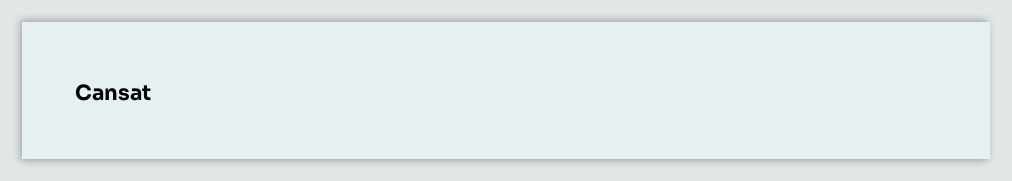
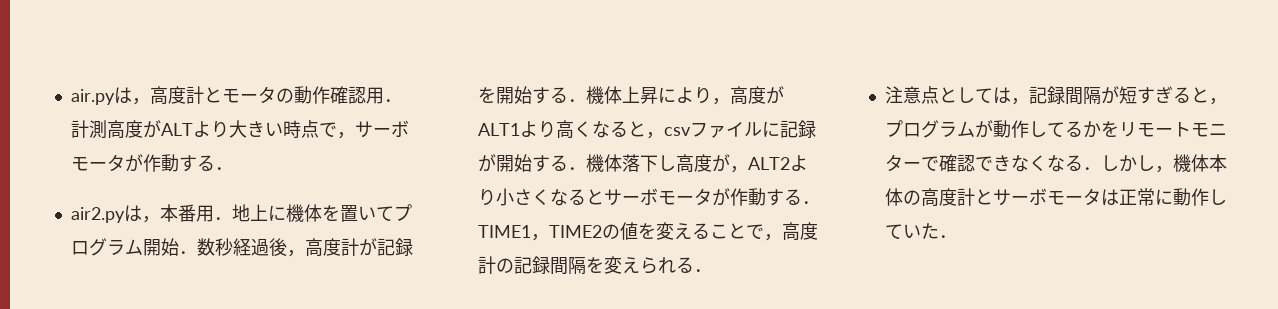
[75,84,151,101] Cansat -> [70,86,402,105] [70,120,409,139] [70,154,233,172] [70,204,412,223] [70,238,413,257] [477,86,784,105] [477,120,816,139] [477,154,808,173] [477,188,820,206] [477,222,818,241] [477,256,712,275] [884,86,1227,105] [884,120,1227,138] [884,154,1227,173] [884,188,1227,207] [884,223,957,239] air.pyは，高度計とモータの動作確認用．計測高度がALTより大きい時点で，サーボモータが作動する． // air2.pyは，本番用．地上に機体を置いてプログラム開始．数秒経過後，高度計が記録を開始する．機体上昇により，高度がALT1より高くなると，csvファイルに記録が開始する．機体落下し高度が，ALT2より小さくなるとサーボモータが作動する．TIME1，TIME2の値を変えることで，高度計の記録間隔を変えられる． // 注意点としては，記録間隔が短すぎると，プログラムが動作してるかをリモートモニターで確認できなくなる．しかし，機体本体の高度計とサーボモータは正常に動作していた．

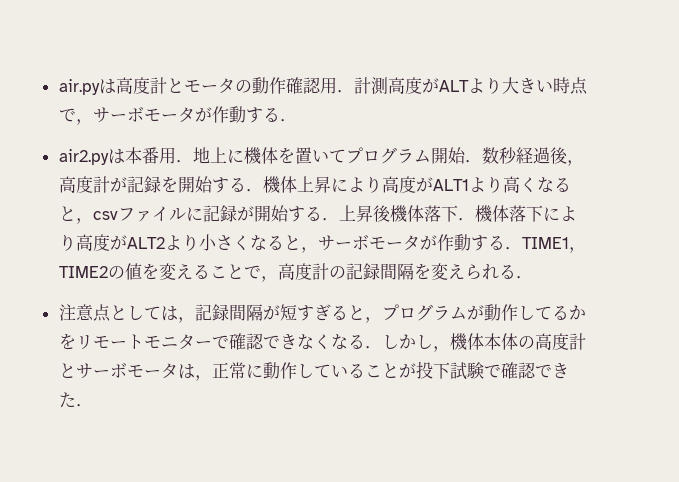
[131,98,150,105] ， -> (116, 86) none
[141,216,160,223] ， -> (125, 156) none
[711,98,730,105] ， -> (382, 184) none
[585,154,748,173] 機体落下し高度が， -> [338,205,577,222] [58,234,127,251] 上昇後機体落下．機体落下により高度が
(604, 197) none -> [300,247,318,253] ，
(1119, 197) none -> [194,375,212,381] ，
(921, 231) none -> [347,361,569,380] ることが投下試験で確認でき

